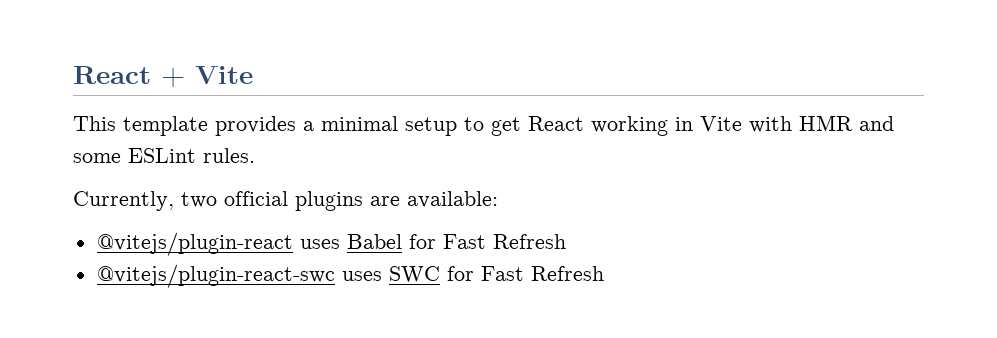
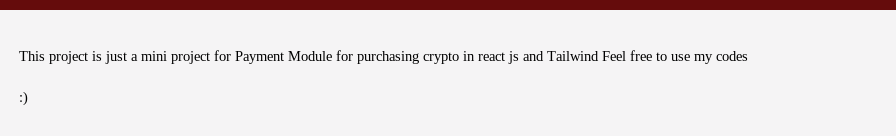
[73,66,253,87] [73,115,894,136] [73,148,255,163] [73,191,498,211] [96,232,566,256] [96,264,604,288] React + Vite // This template provides a minimal setup to get React working in Vite with HMR and some ESLint rules. // Currently, two official plugins are available: // @vitejs/plugin-react uses Babel for Fast Refresh // @vitejs/plugin-react-swc uses SWC for Fast Refresh -> [19,50,748,64] [19,91,28,106] This project is just a mini project for Payment Module for purchasing crypto in react js and Tailwind Feel free to use my codes // :)

